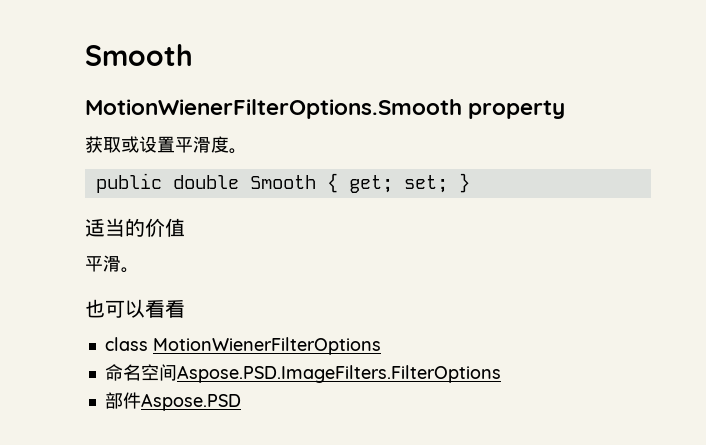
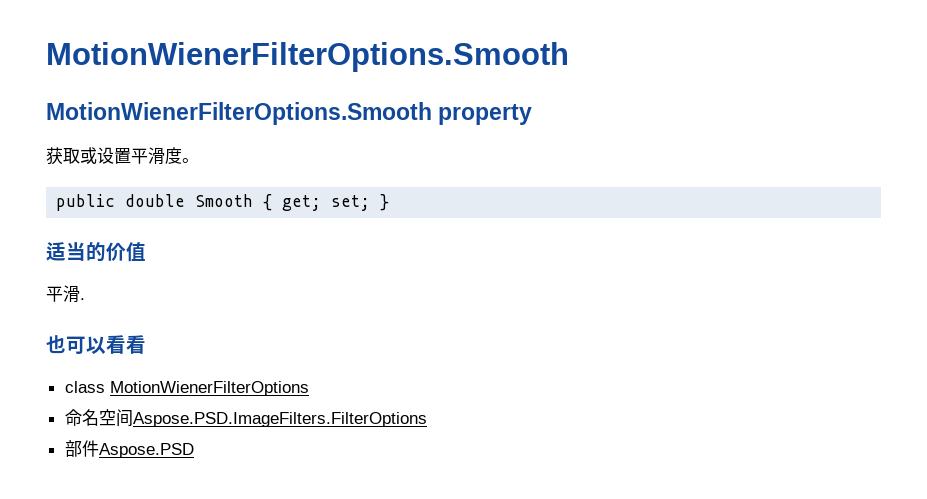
[85,44,193,66] Smooth -> [46,42,569,72] MotionWienerFilterOptions.Smooth
[121,267,139,273] 。 -> [80,298,85,300] .

